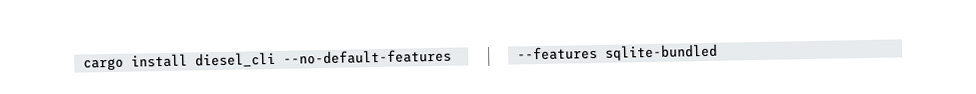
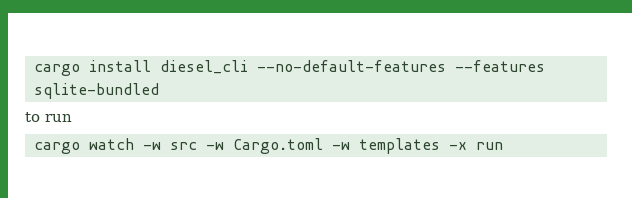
(718, 52) none -> [25,112,72,122] [34,138,503,154] // to run // cargo watch -w src -w Cargo.toml -w templates -x run

